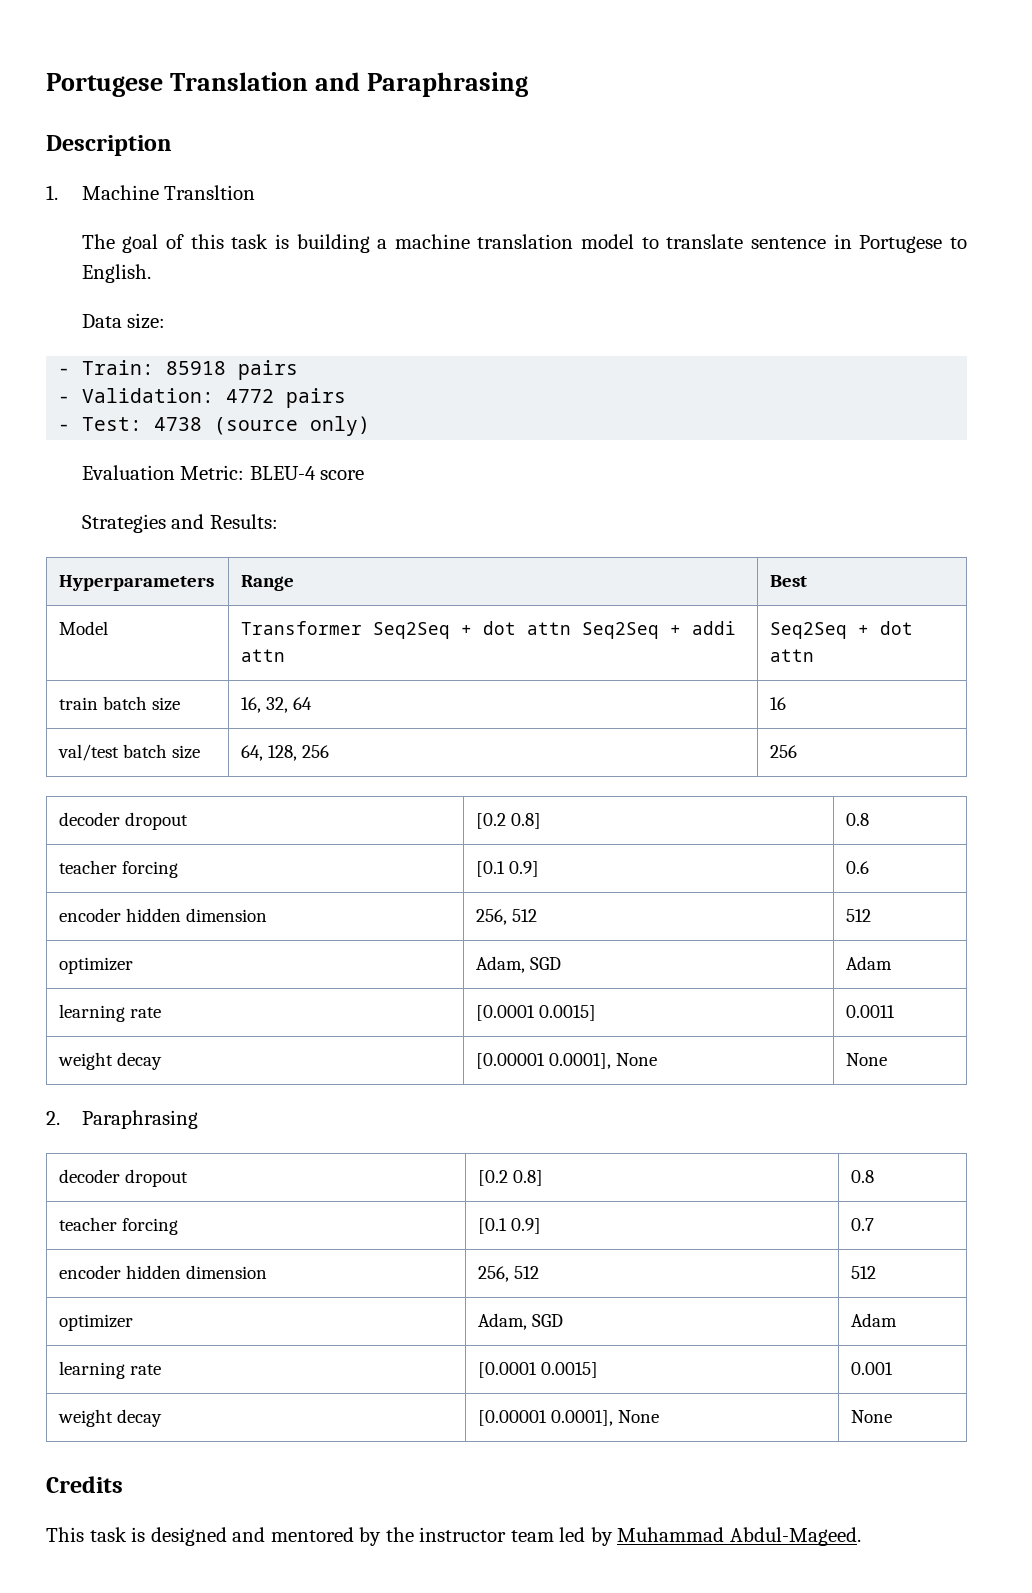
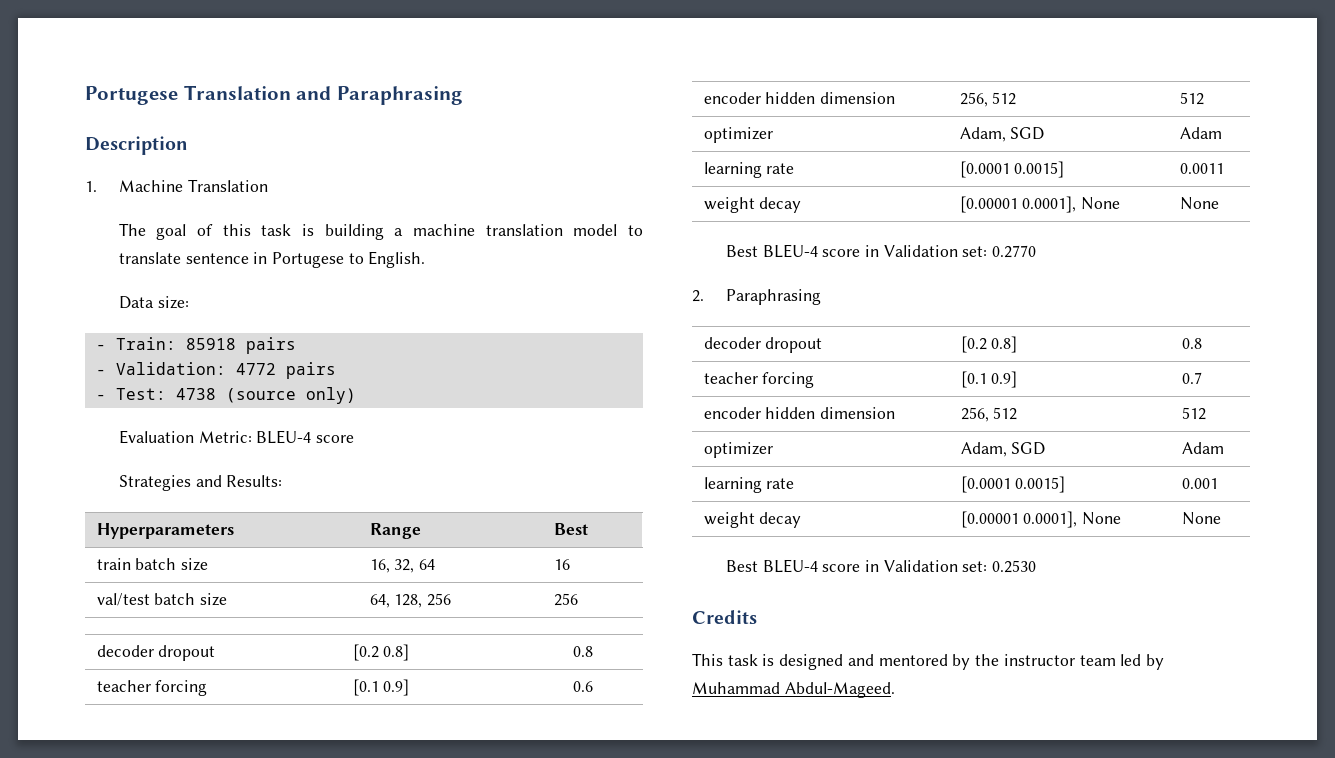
[164,185,256,200] Transltion -> [187,179,268,192] Translation
[59,621,109,635] [241,621,737,639] [241,649,286,662] [770,621,914,639] [770,649,815,662] // Model | Transformer Seq2Seq + dot attn Seq2Seq + addi attn | Seq2Seq + dot attn -> (588, 529) none
(888, 1059) none -> [725,244,1037,258] // Best BLEU-4 score in Validation set: 0.2770
(893, 1416) none -> [725,559,1037,573] // Best BLEU-4 score in Validation set: 0.2530

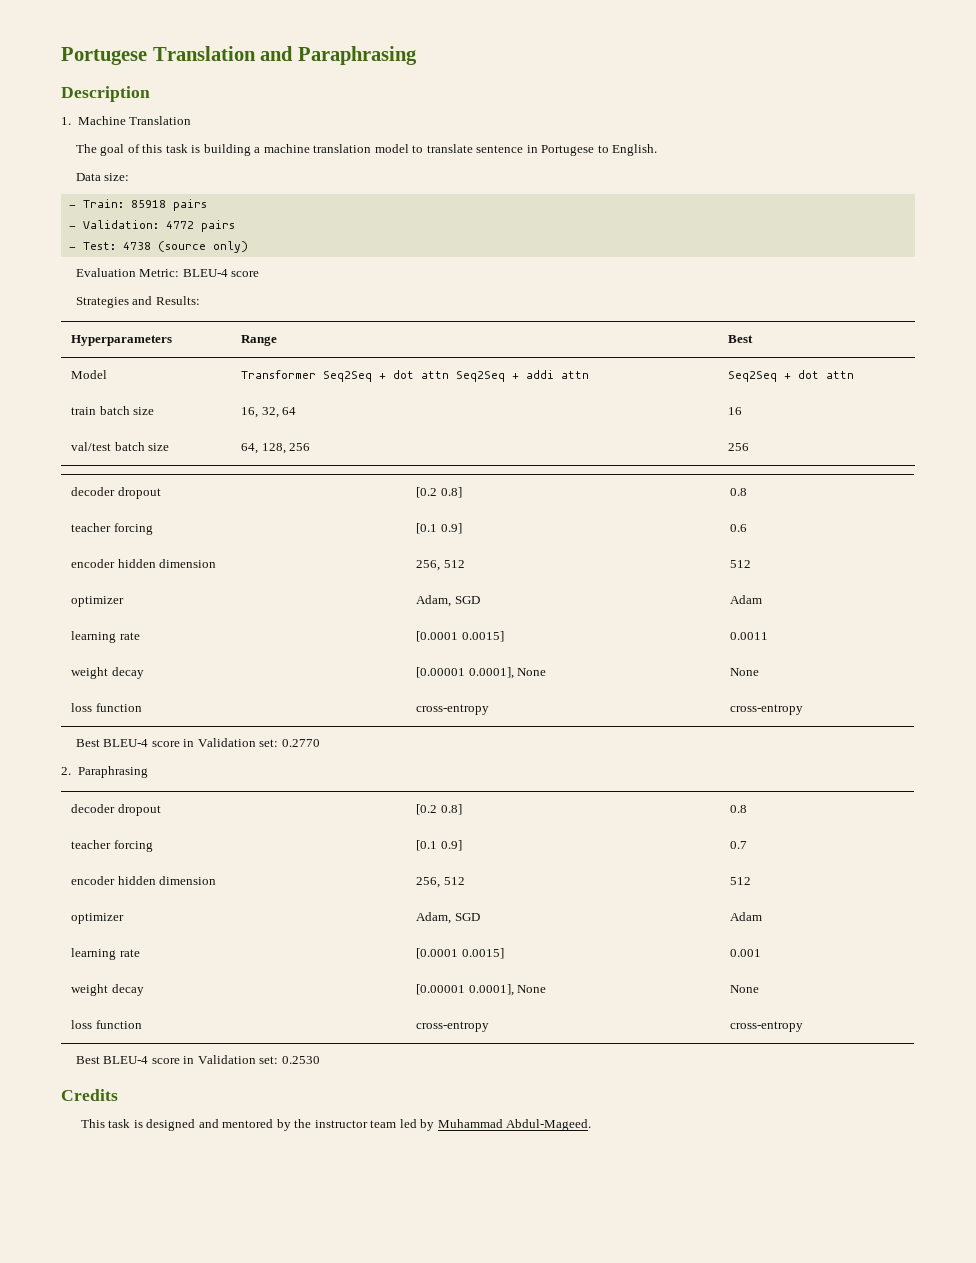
(588, 529) none -> [71,370,108,379] [241,370,590,382] [728,370,855,382] // Model | Transformer Seq2Seq + dot attn Seq2Seq + addi attn | Seq2Seq + dot attn
(1219, 203) none -> [71,703,142,712] [416,704,490,715] [730,704,804,715] // loss function | cross-entropy | cross-entropy
(1221, 518) none -> [71,1020,142,1029] [416,1021,490,1032] [730,1021,804,1032] // loss function | cross-entropy | cross-entropy

